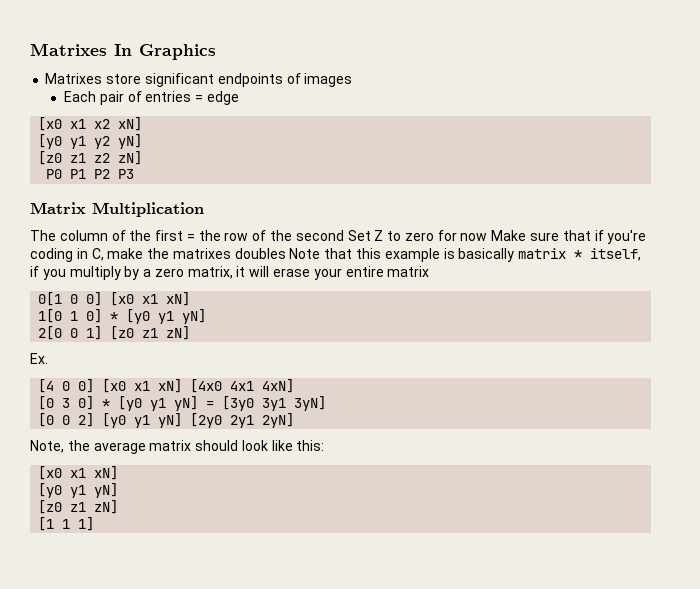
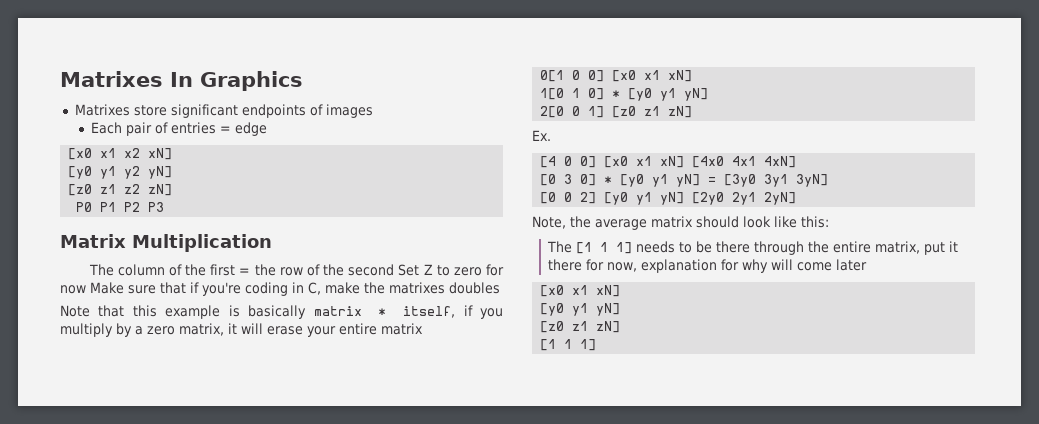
(286, 253) none -> (500, 288) //
(325, 445) none -> [547,241,959,255] [548,259,868,273] // The [1 1 1] needs to be there through the entire matrix, put it there for now, explanation for why will come later

